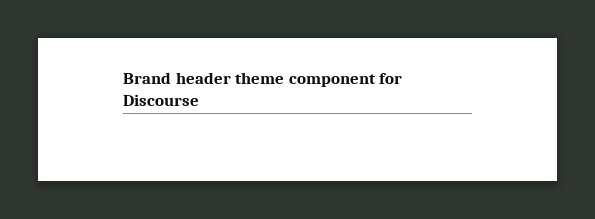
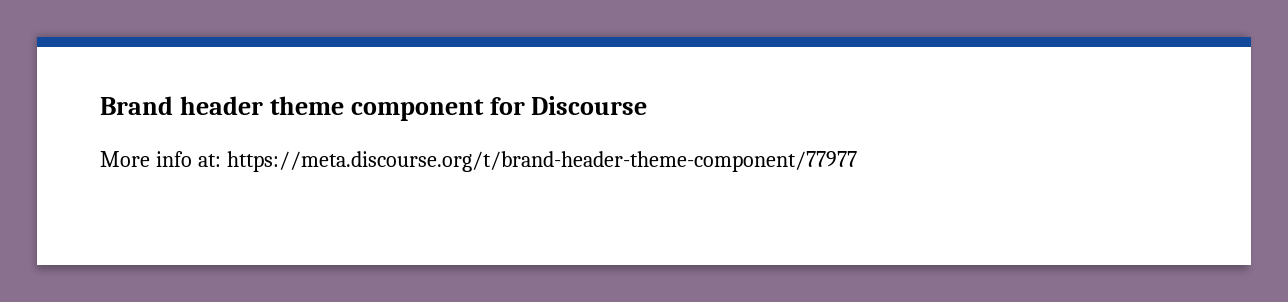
(199, 100) none -> [100,151,857,172] // More info at: https://meta.discourse.org/t/brand-header-theme-component/77977

